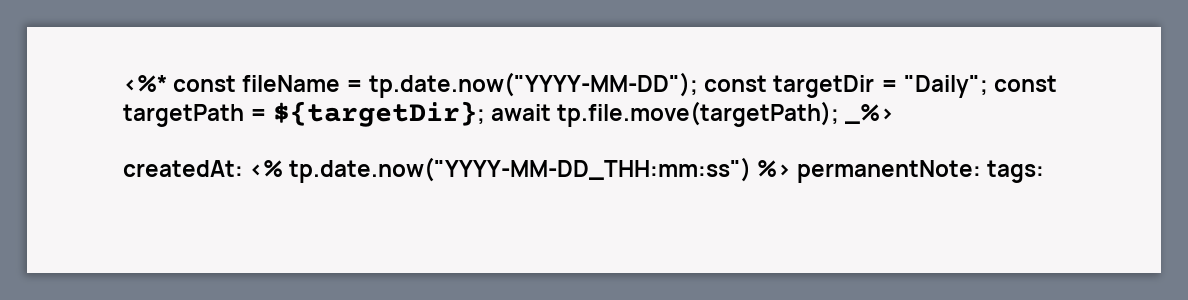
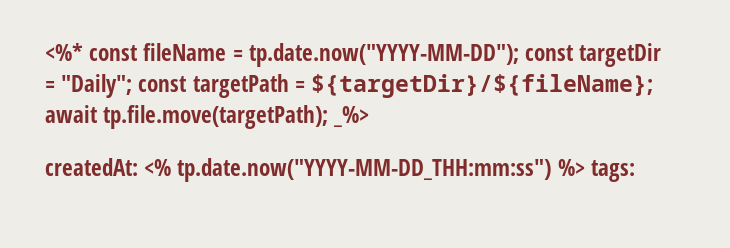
[273,101,486,127] ${targetDir}; -> [311,74,654,98] ${targetDir}/${fileName};
[797,160,982,183] permanentNote: -> (585, 167) none

